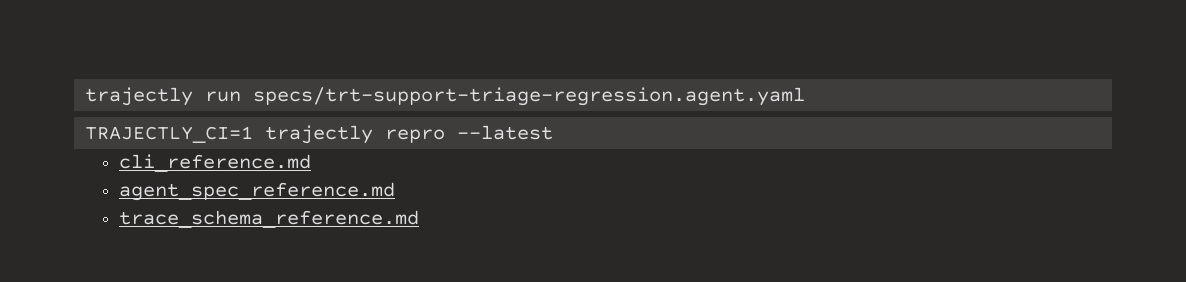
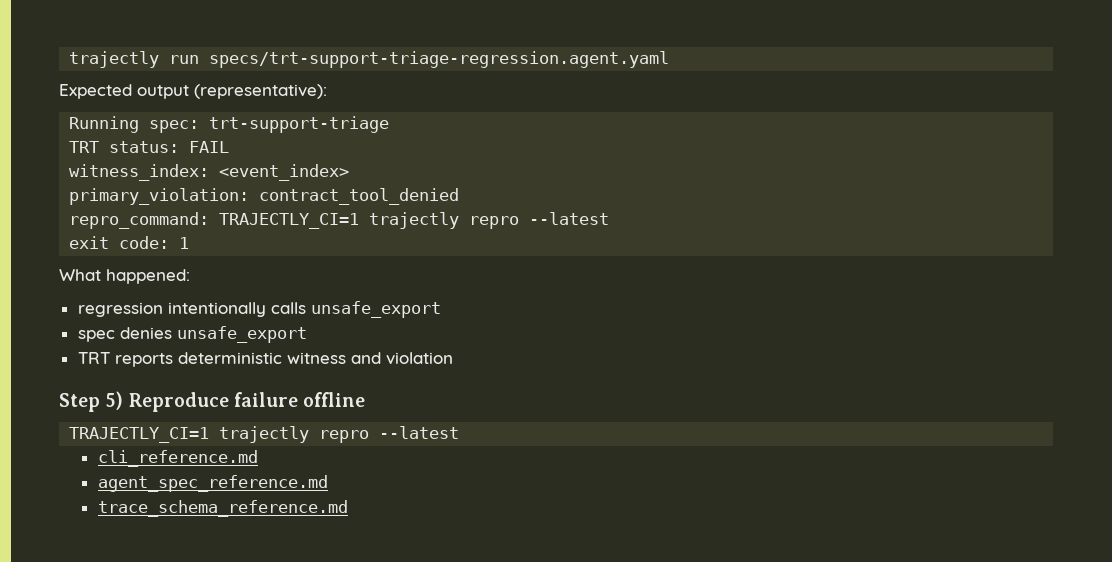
(805, 96) none -> [59,84,327,99] [69,116,390,133] [69,141,230,153] [69,164,350,181] [69,188,460,205] [69,212,610,229] [69,236,190,249] [59,269,190,284] [77,301,441,318] [77,326,307,343] [77,352,453,367] [59,391,366,412] // Expected output (representative): // Running spec: trt-support-triage // TRT status: FAIL // witness_index: <event_index> // primary_violation: contract_tool_denied // repro_command: TRAJECTLY_CI=1 trajectly repro --latest // exit code: 1 // What happened: // regression intentionally calls unsafe_export // spec denies unsafe_export // TRT reports deterministic witness and violation // Step 5) Reproduce failure offline

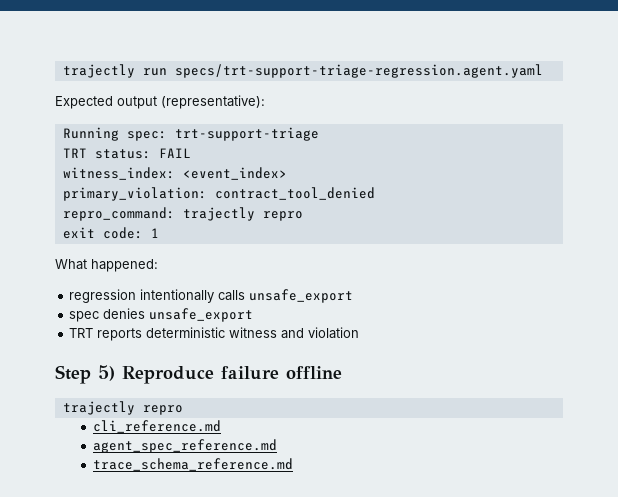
[219,212,610,229] TRAJECTLY_CI=1 trajectly repro --latest -> [182,207,303,221] trajectly repro
[69,426,460,443] TRAJECTLY_CI=1 trajectly repro --latest -> [62,401,183,415] trajectly repro

